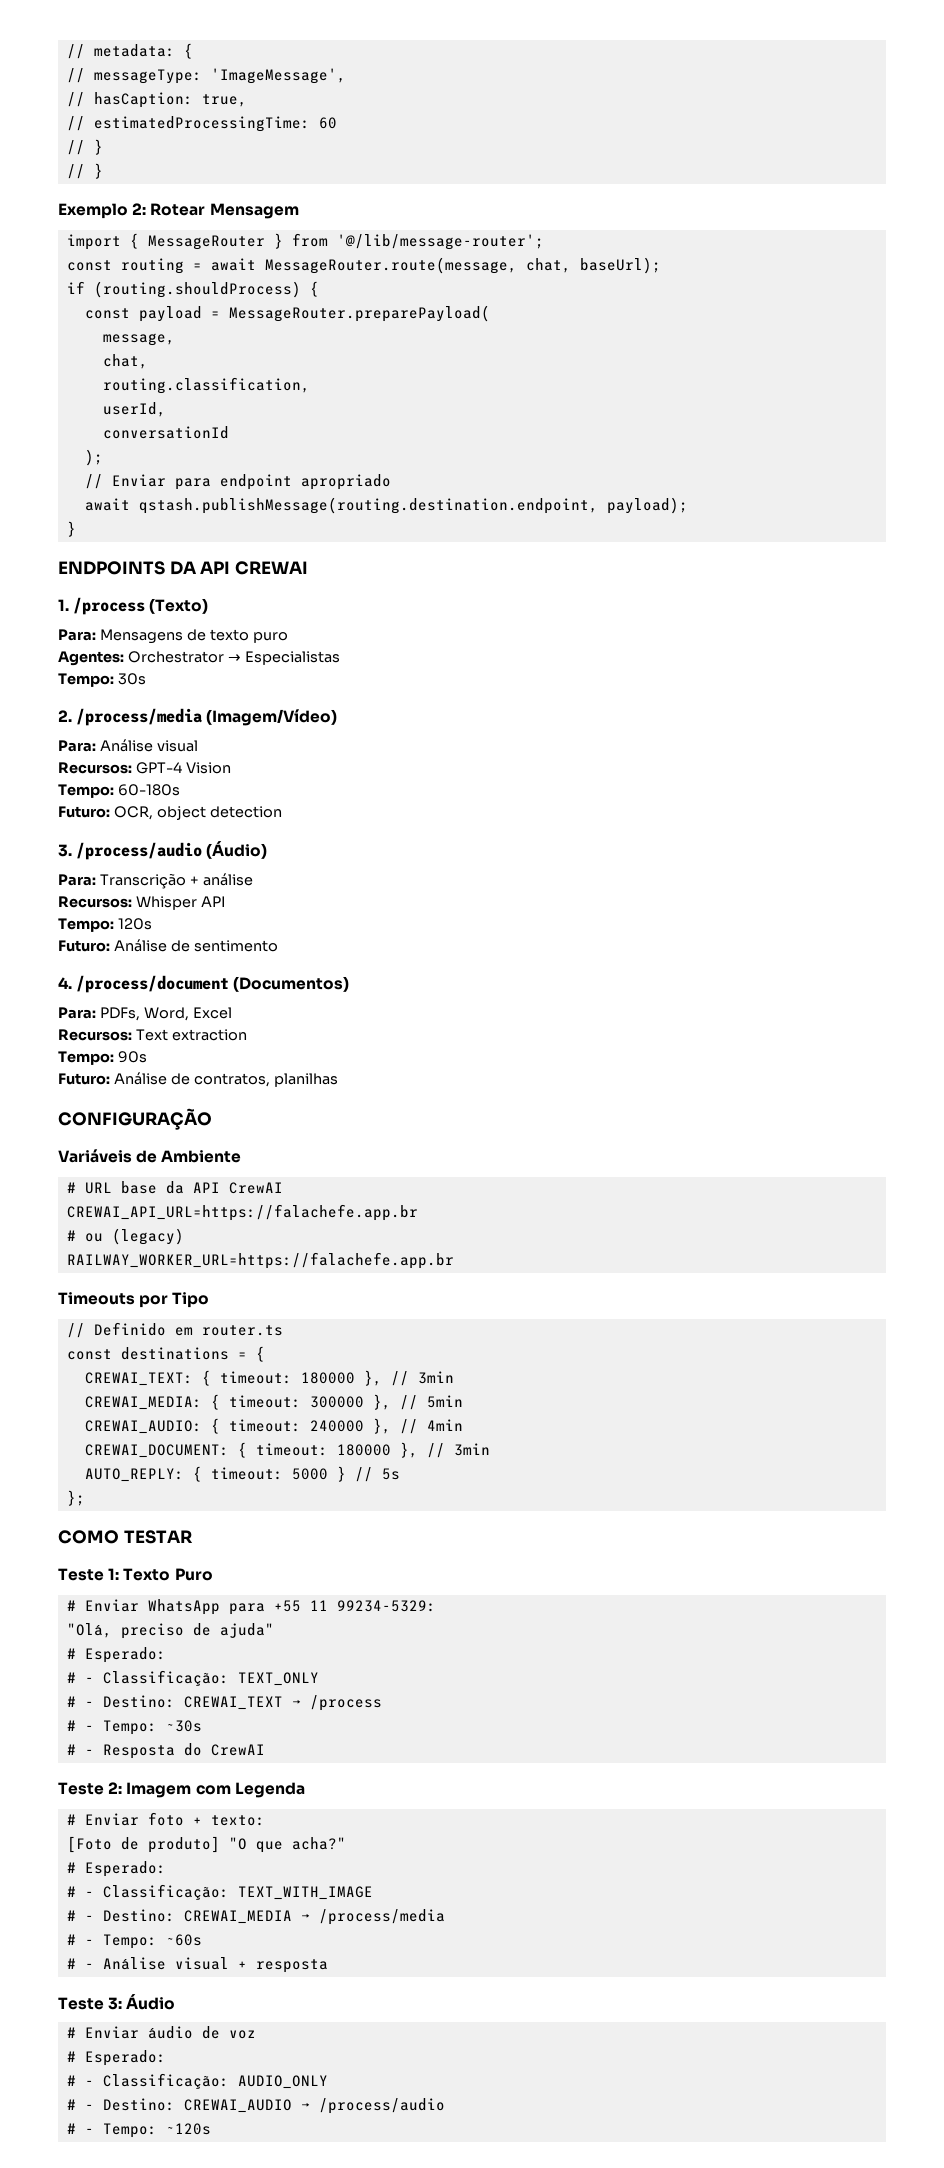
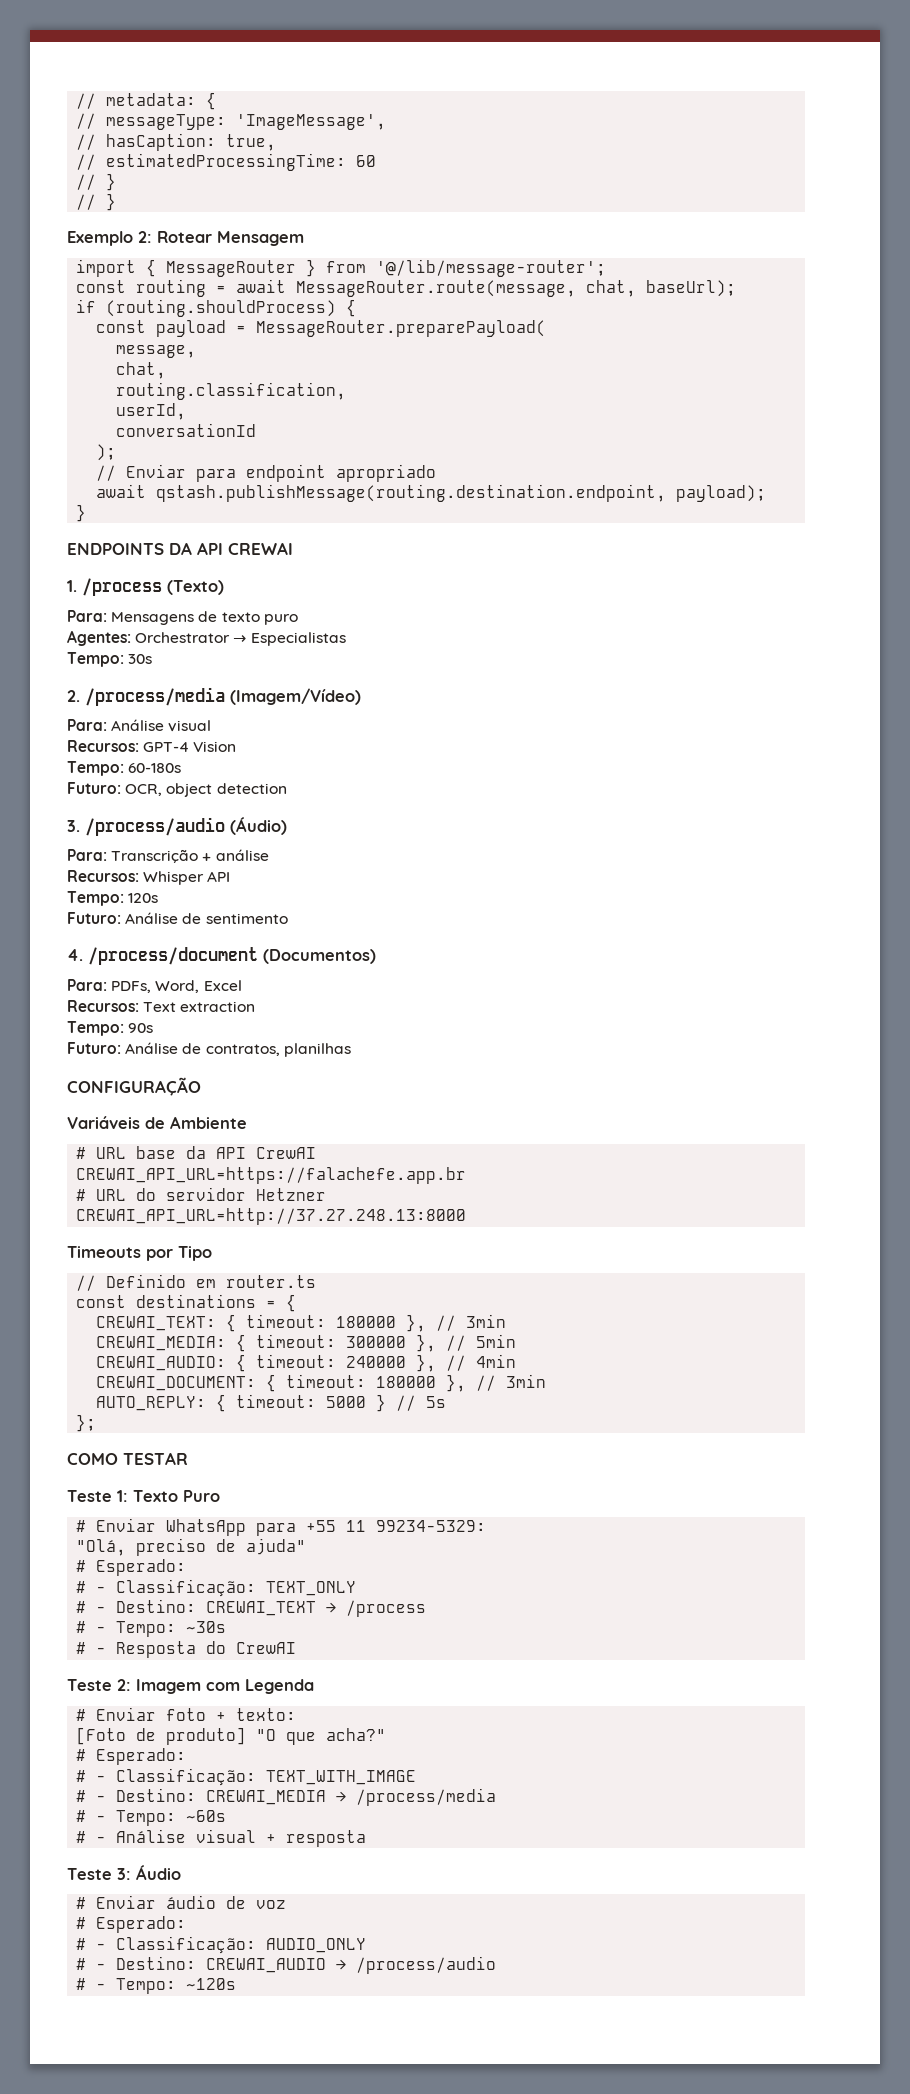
[84,1228,184,1245] [66,1252,454,1269] ou (legacy) // RAILWAY_WORKER_URL=https://falachefe.app.br -> [96,1187,327,1201] [76,1208,467,1225] URL do servidor Hetzner // CREWAI_API_URL=http://37.27.248.13:8000

